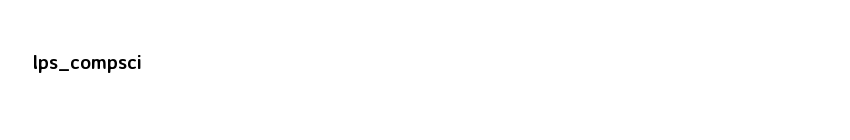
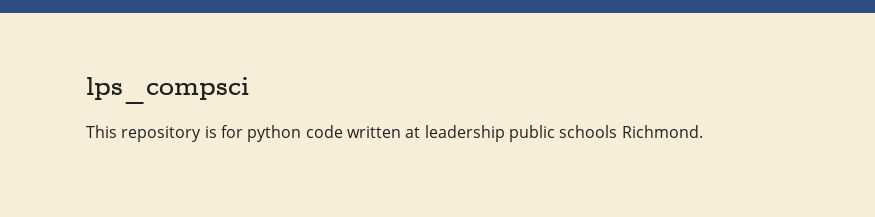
(142, 64) none -> [86,125,703,142] // This repository is for python code written at leadership public schools Richmond.

